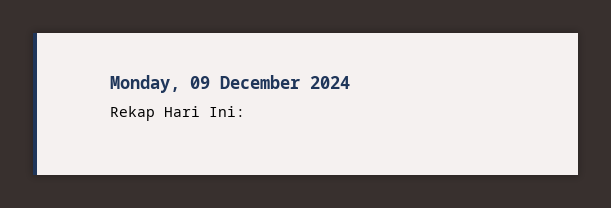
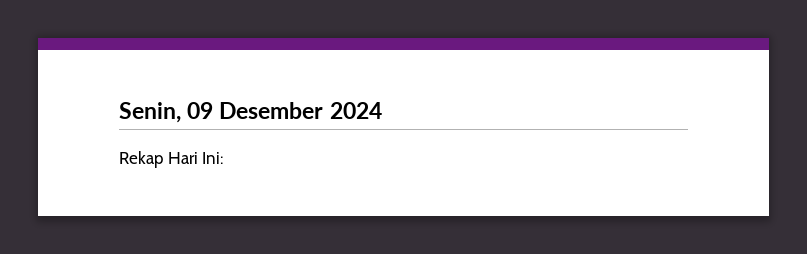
[110,75,300,93] Monday, 09 December -> [119,102,324,123] Senin, 09 Desember

